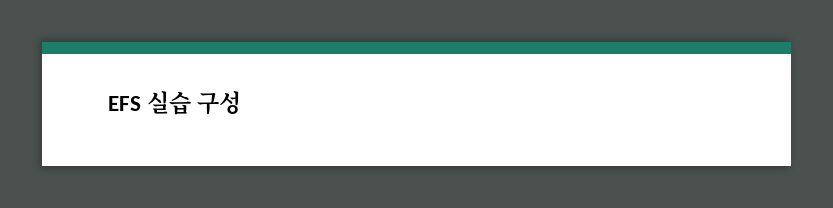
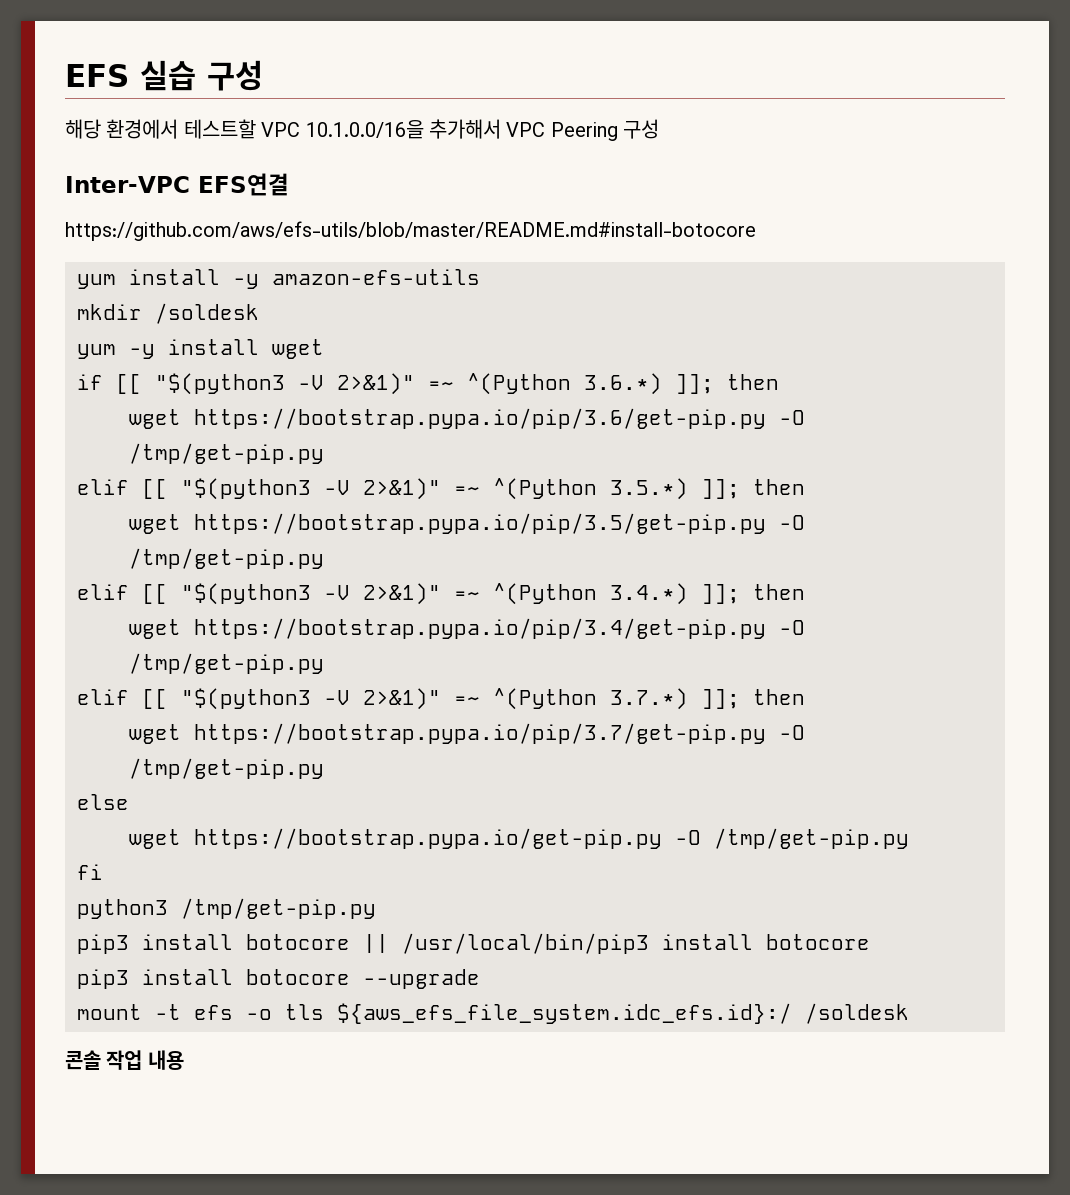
(242, 103) none -> [65,119,660,141] [65,173,289,196] [65,221,756,241] [77,269,480,289] [77,303,259,324] [77,339,324,359] [77,373,779,395] [129,408,805,429] [129,443,324,464] [77,478,805,500] [129,513,805,534] [129,548,324,569] [77,583,805,605] [129,618,805,639] [129,653,324,674] [77,688,805,710] [129,723,805,744] [129,758,324,779] [77,794,129,810] [129,828,909,849] [77,864,103,880] [77,898,376,919] [77,933,870,954] [77,969,480,989] [77,1003,909,1024] [65,1050,184,1070] // 해당 환경에서 테스트할 VPC 10.1.0.0/16을 추가해서 VPC Peering 구성 // Inter-VPC EFS연결 // https://github.com/aws/efs-utils/blob/master/README.md#install-botocore // yum install -y amazon-efs-utils // mkdir /soldesk // yum -y install wget // if [[ "$(python3 -V 2>&1)" =~ ^(Python 3.6.*) ]]; then // wget https://bootstrap.pypa.io/pip/3.6/get-pip.py -O /tmp/get-pip.py // elif [[ "$(python3 -V 2>&1)" =~ ^(Python 3.5.*) ]]; then // wget https://bootstrap.pypa.io/pip/3.5/get-pip.py -O /tmp/get-pip.py // elif [[ "$(python3 -V 2>&1)" =~ ^(Python 3.4.*) ]]; then // wget https://bootstrap.pypa.io/pip/3.4/get-pip.py -O /tmp/get-pip.py // elif [[ "$(python3 -V 2>&1)" =~ ^(Python 3.7.*) ]]; then // wget https://bootstrap.pypa.io/pip/3.7/get-pip.py -O /tmp/get-pip.py // else // wget https://bootstrap.pypa.io/get-pip.py -O /tmp/get-pip.py // fi // python3 /tmp/get-pip.py // pip3 install botocore || /usr/local/bin/pip3 install botocore // pip3 install botocore --upgrade // mount -t efs -o tls ${aws_efs_file_system.idc_efs.id}:/ /soldesk // 콘솔 작업 내용

